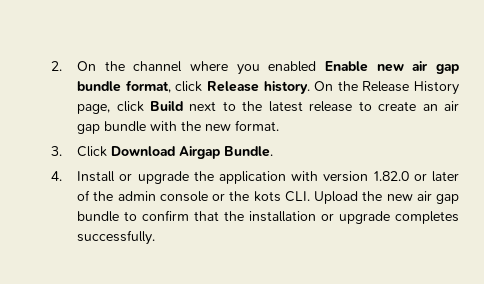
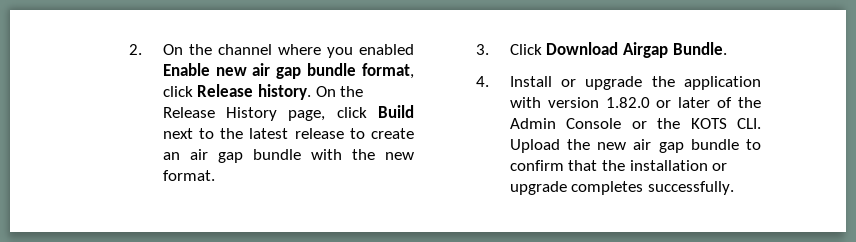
[117,191,208,202] admin console -> [509,118,622,129] Admin Console
[253,191,281,202] kots -> [690,118,727,129] KOTS

